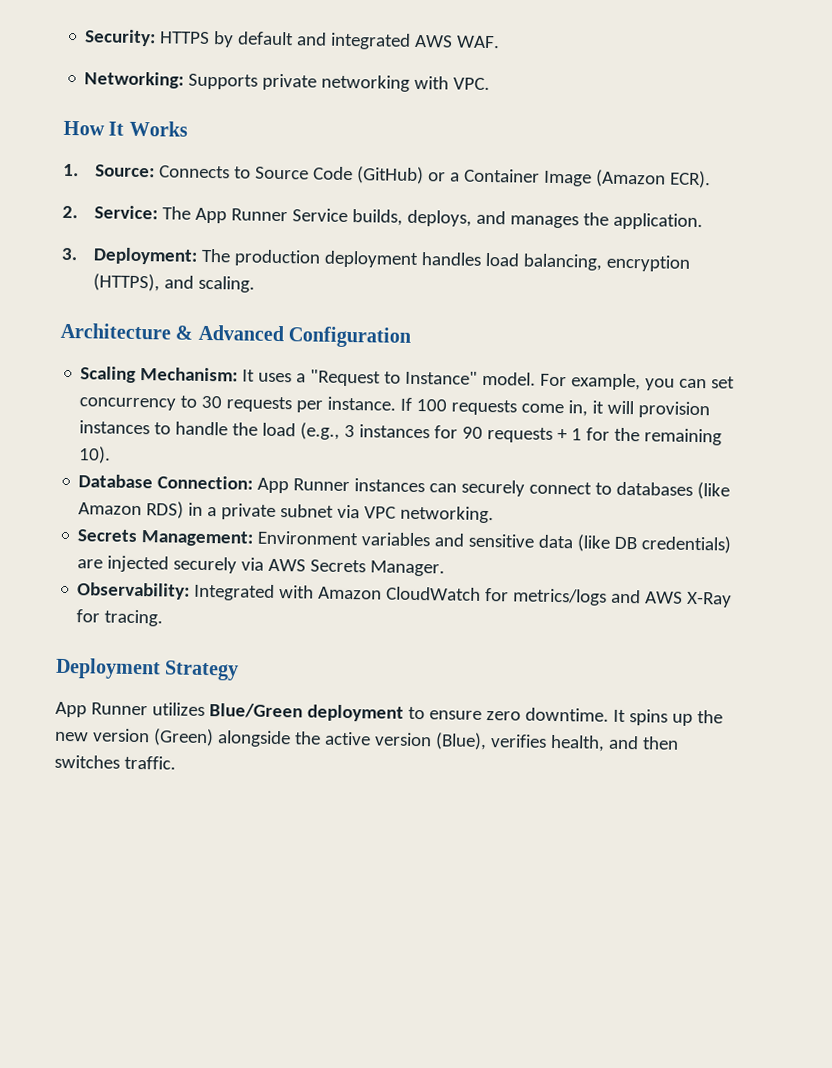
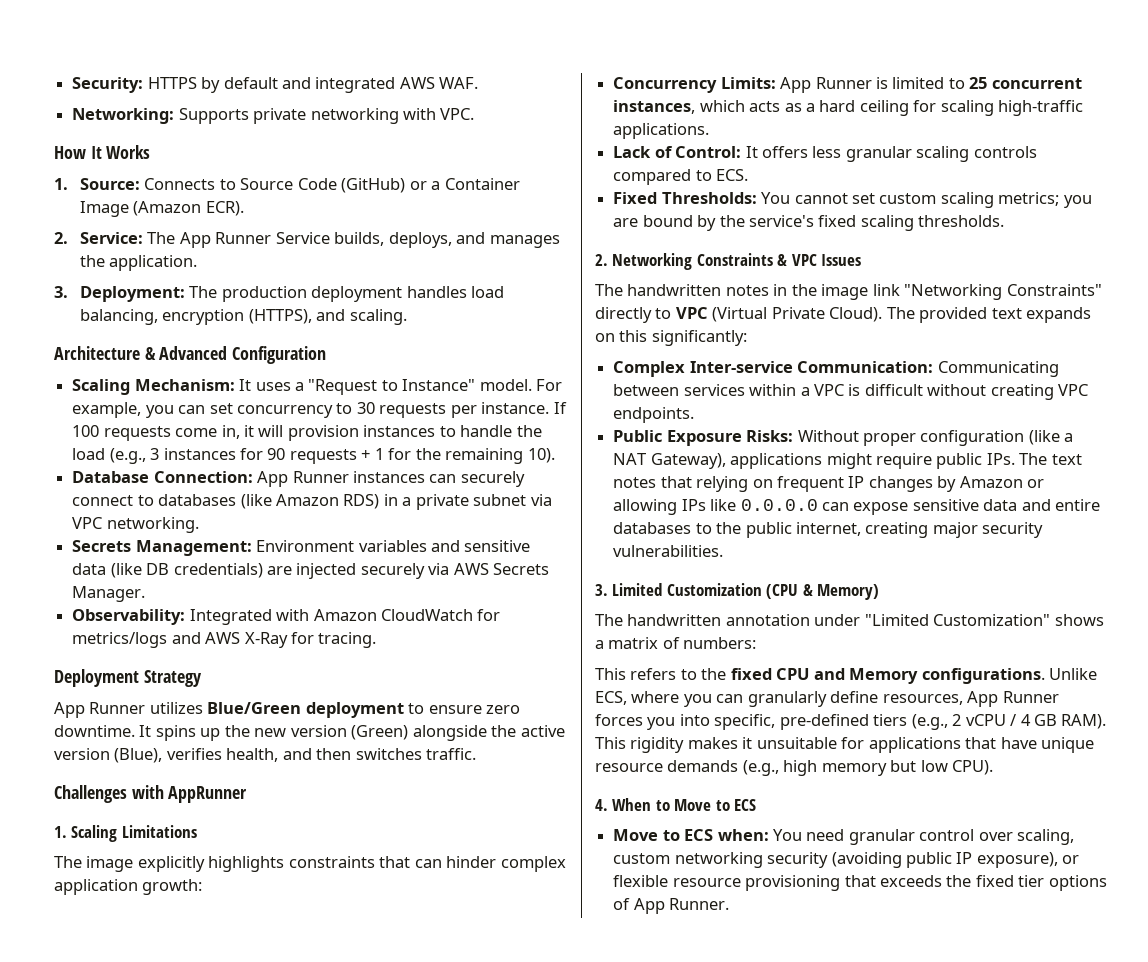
(176, 762) none -> [54,785,248,803] [54,825,197,842] [54,856,566,872] [54,879,203,895] [613,77,1082,93] [613,100,1084,116] [613,123,710,139] [613,146,1037,162] [613,169,749,185] [613,192,1092,208] [613,215,1005,231] [595,253,862,270] [595,284,1102,300] [595,307,1092,323] [595,330,747,346] [613,361,1059,377] [613,384,1089,400] [613,407,695,423] [613,430,1074,446] [613,453,1082,469] [613,476,1045,492] [613,499,1101,515] [613,522,1044,538] [613,545,724,557] [595,583,880,600] [595,614,1104,626] [595,637,757,649] [595,668,1098,684] [595,691,1059,707] [595,714,1107,730] [595,737,1095,753] [595,760,994,776] [595,798,757,811] [613,829,1075,845] [613,852,1080,868] [613,875,1107,891] [613,898,730,914] // Challenges with AppRunner // 1. Scaling Limitations // The image explicitly highlights constraints that can hinder complex application growth: // Concurrency Limits: App Runner is limited to 25 concurrent instances, which acts as a hard ceiling for scaling high-traffic applications. // Lack of Control: It offers less granular scaling controls compared to ECS. // Fixed Thresholds: You cannot set custom scaling metrics; you are bound by the service's fixed scaling thresholds. // 2. Networking Constraints & VPC Issues // The handwritten notes in the image link "Networking Constraints" directly to VPC (Virtual Private Cloud). The provided text expands on this significantly: // Complex Inter-service Communication: Communicating between services within a VPC is difficult without creating VPC endpoints. // Public Exposure Risks: Without proper configuration (like a NAT Gateway), applications might require public IPs. The text notes that relying on frequent IP changes by Amazon or allowing IPs like 0.0.0.0 can expose sensitive data and entire databases to the public internet, creating major security vulnerabilities. // 3. Limited Customization (CPU & Memory) // The handwritten annotation under "Limited Customization" shows a matrix of numbers: // This refers to the fixed CPU and Memory configurations. Unlike ECS, where you can granularly define resources, App Runner forces you into specific, pre-defined tiers (e.g., 2 vCPU / 4 GB RAM). This rigidity makes it unsuitable for applications that have unique resource demands (e.g., high memory but low CPU). // 4. When to Move to ECS // Move to ECS when: You need granular control over scaling, custom networking security (avoiding public IP exposure), or flexible resource provisioning that exceeds the fixed tier options of App Runner.

